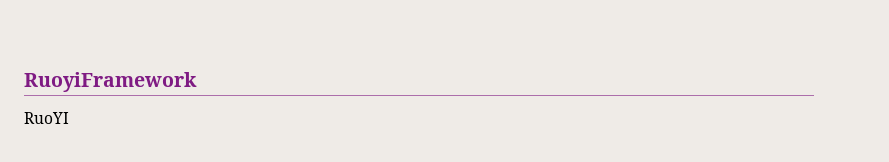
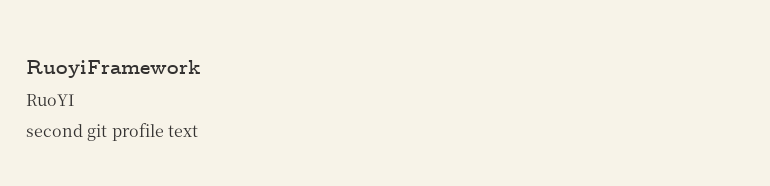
(69, 118) none -> [26,123,198,141] // second git profile text

